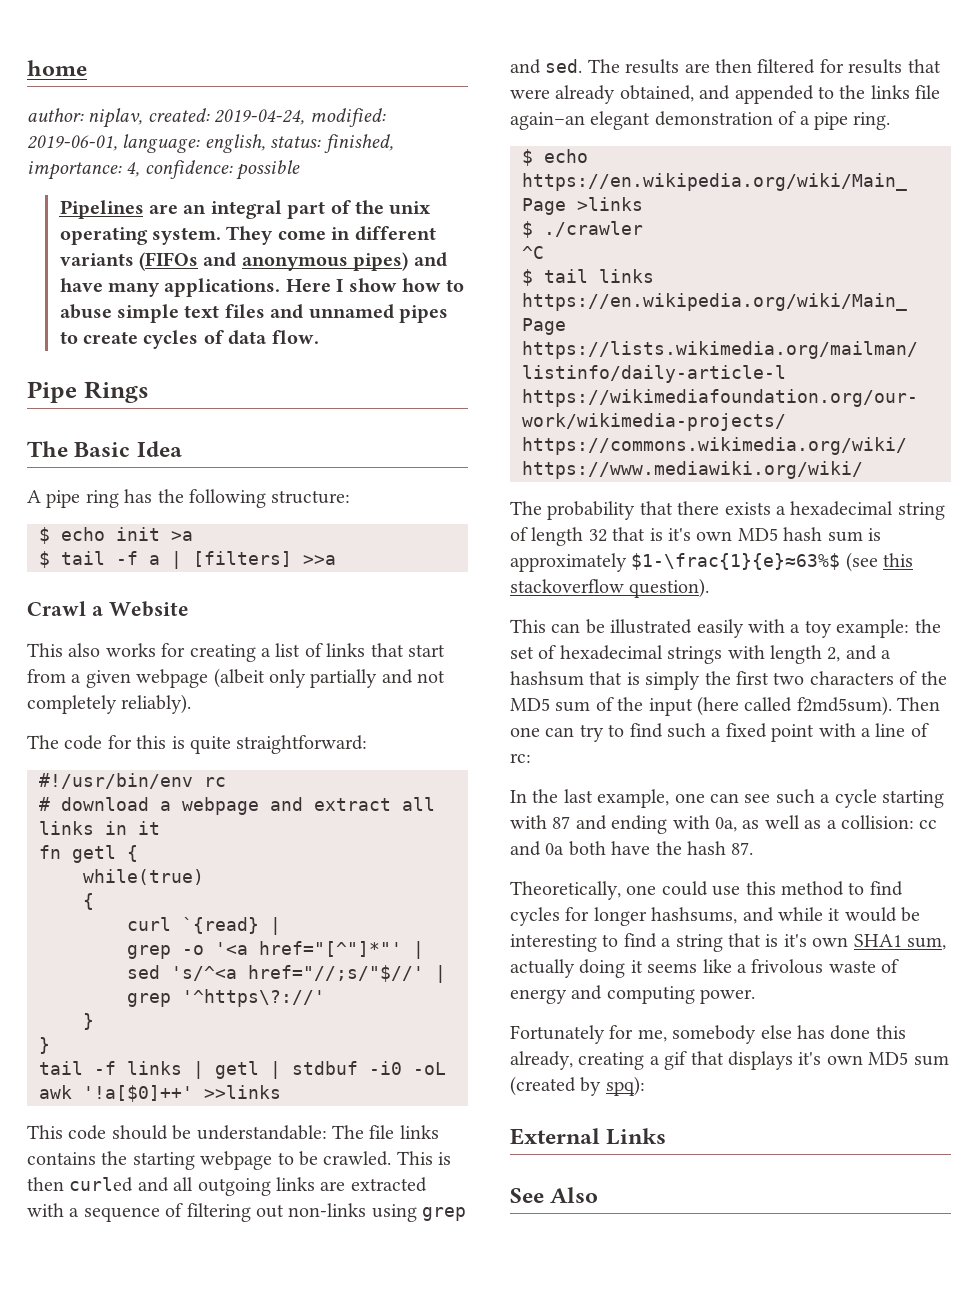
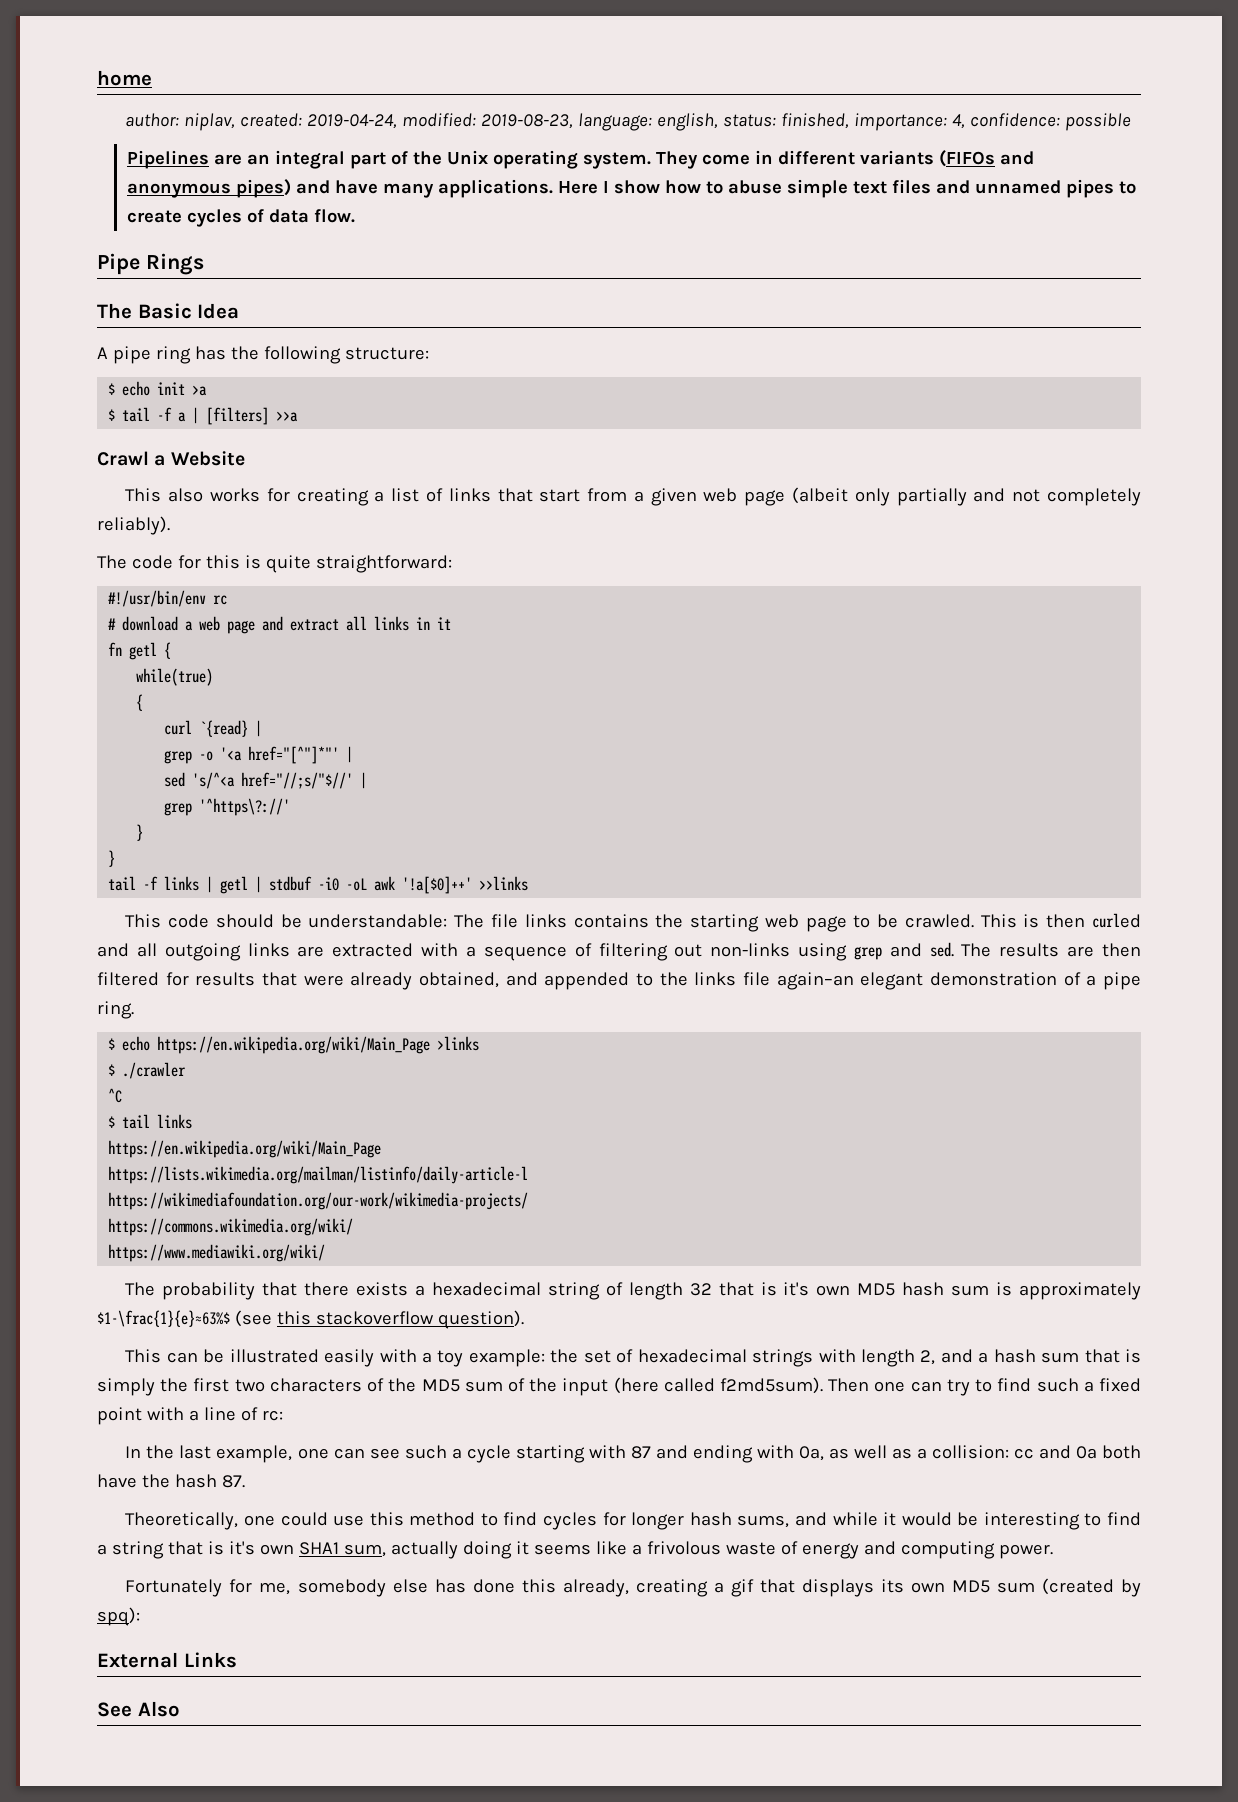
[27,135,117,151] 2019-06-01, -> [481,114,574,129] 2019-08-23,
[389,201,432,215] unix -> [447,150,489,165] Unix
[136,669,209,688] webpage -> [703,488,786,506] web page
[182,797,259,815] webpage -> [199,616,256,634] web page
[200,1151,273,1170] webpage -> [764,914,847,932] web page
[510,671,584,686] hashsum -> [993,1349,1080,1363] hash sum
[651,907,738,924] hashsums, -> [689,1512,790,1528] hash sums,
[798,1052,822,1065] it's -> [880,1579,904,1593] its

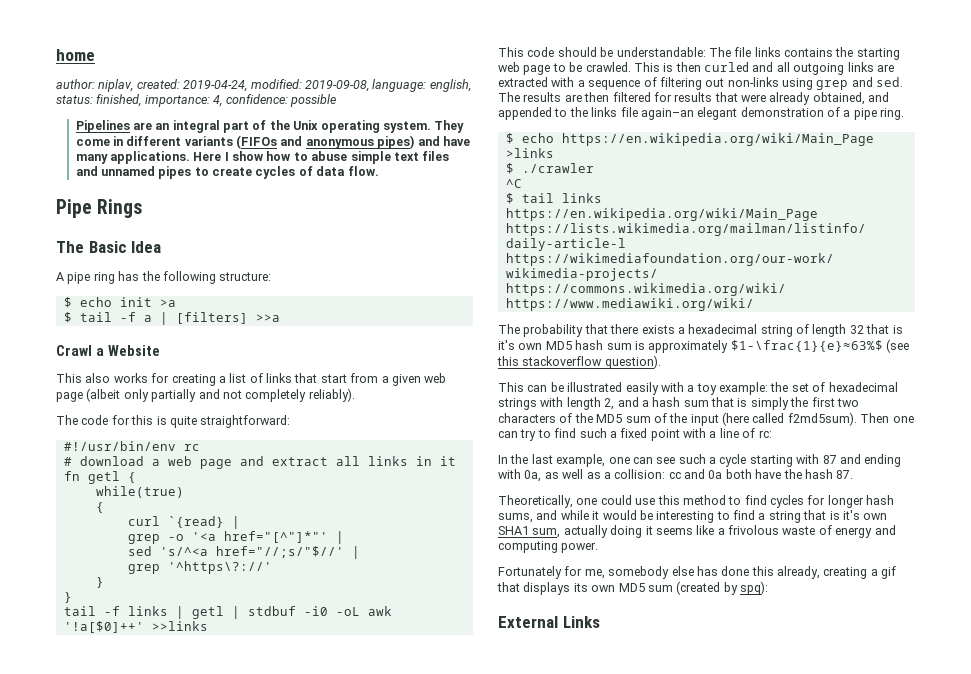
[481,114,574,129] 2019-08-23, -> [304,80,369,92] 2019-09-08,
[97,1701,180,1717] // See Also -> (600, 622) none

